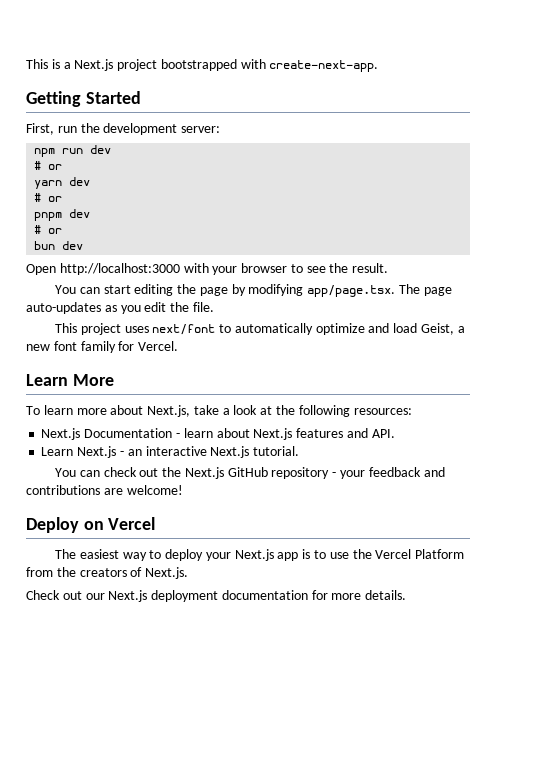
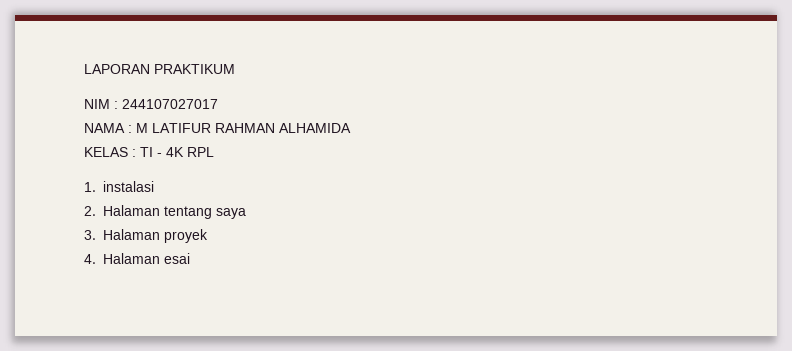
[26,59,379,72] [26,91,141,107] [26,123,221,135] [34,145,112,157] [34,161,63,170] [34,177,91,189] [34,193,63,202] [34,209,91,221] [34,225,63,234] [34,241,84,250] [26,263,389,275] [54,284,452,297] [26,302,214,314] [54,323,465,335] [26,341,179,353] [26,374,114,386] [26,405,412,417] [41,428,395,440] [41,446,300,458] [54,467,445,479] [26,485,183,495] [26,517,156,533] [54,549,465,561] [26,567,189,579] [26,590,407,602] This is a Next.js project bootstrapped with create-next-app. // Getting Started // First, run the development server: // npm run dev // # or // yarn dev // # or // pnpm dev // # or // bun dev // Open http://localhost:3000 with your browser to see the result. // You can start editing the page by modifying app/page.tsx. The page auto-updates as you edit the file. // This project uses next/font to automatically optimize and load Geist, a new font family for Vercel. // Learn More // To learn more about Next.js, take a look at the following resources: // Next.js Documentation - learn about Next.js features and API. // Learn Next.js - an interactive Next.js tutorial. // You can check out the Next.js GitHub repository - your feedback and contributions are welcome! // Deploy on Vercel // The easiest way to deploy your Next.js app is to use the Vercel Platform from the creators of Next.js. // Check out our Next.js deployment documentation for more details. -> [84,64,235,74] [84,99,218,109] [84,123,351,133] [84,147,214,157] [84,181,154,192] [84,205,246,219] [84,229,208,243] [84,253,190,264] LAPORAN PRAKTIKUM // NIM : 244107027017 // NAMA : M LATIFUR RAHMAN ALHAMIDA // KELAS : TI - 4K RPL // 1. instalasi // 2. Halaman tentang saya // 3. Halaman proyek // 4. Halaman esai

